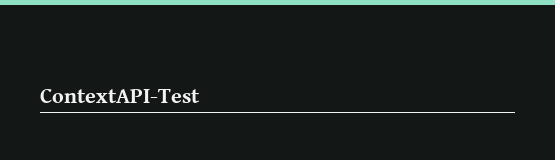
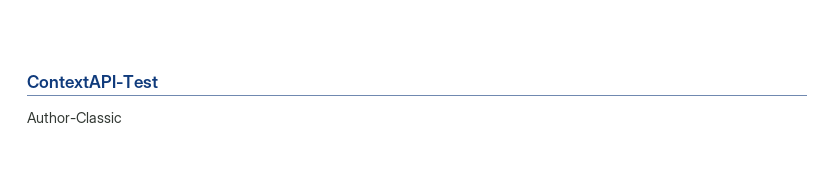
(200, 95) none -> [27,112,122,123] // Author-Classic

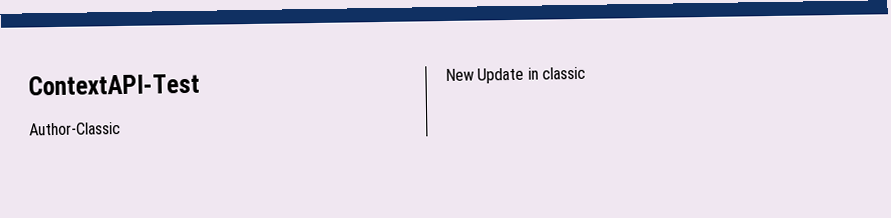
(122, 117) none -> [445,66,586,84] // New Update in classic

